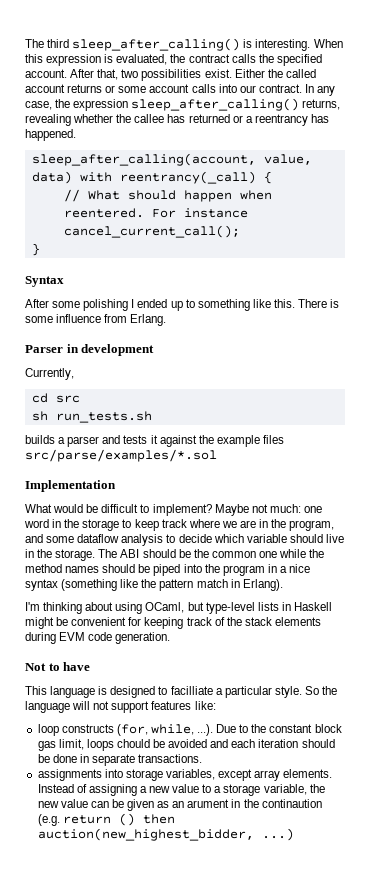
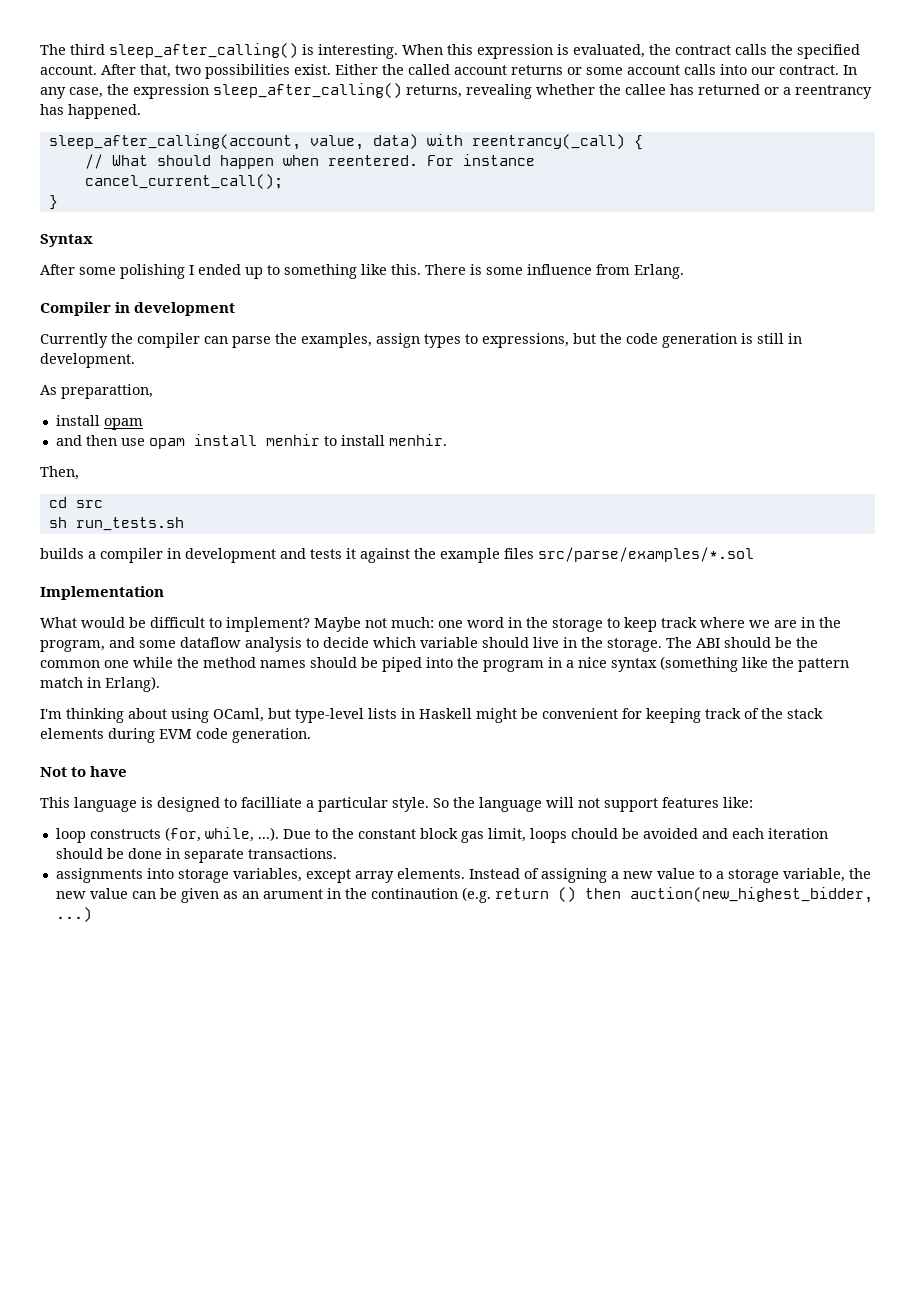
[25,345,63,353] Parser -> [40,302,111,316] Compiler
[25,368,74,380] Currently, -> [40,333,802,348] [40,353,135,368] [40,384,153,399] [55,415,143,430] [55,434,447,449] [40,466,79,480] Currently the compiler can parse the examples, assign types to expressions, but the code generation is still in development. // As preparattion, // install opam // and then use opam install menhir to install menhir. // Then,
[67,436,100,447] parser -> [100,548,276,563] compiler in development

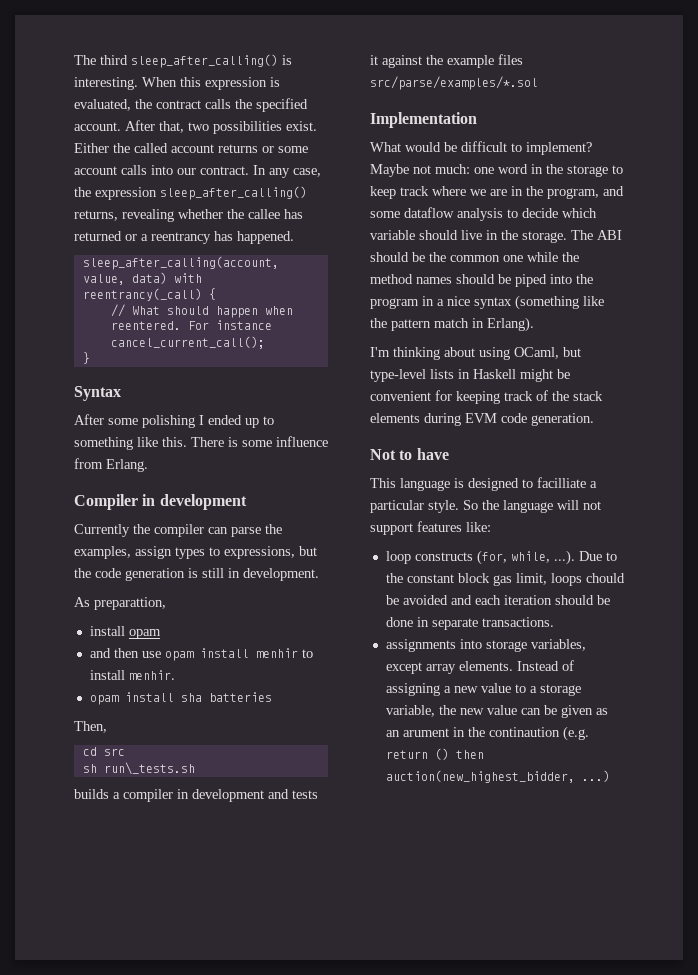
(447, 440) none -> [89,692,272,705] // opam install sha batteries
[75,517,184,531] run_tests.sh -> [103,762,195,775] run\_tests.sh

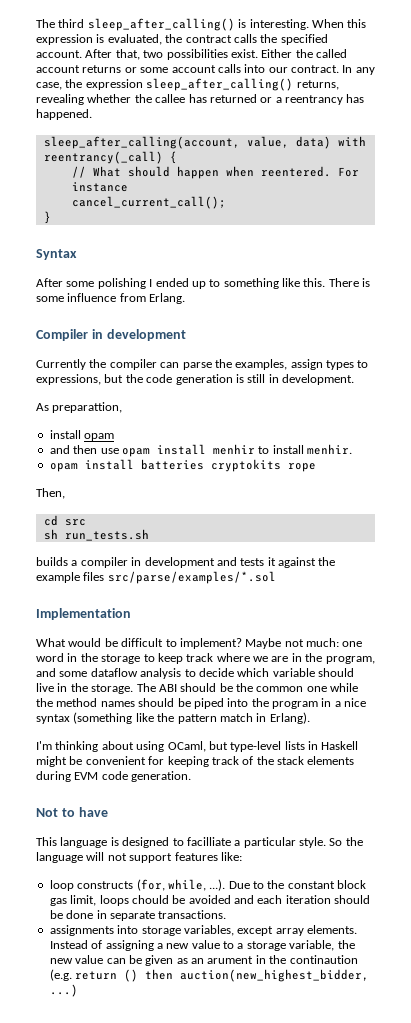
[180,693,202,702] sha -> (134, 464) none
(272, 697) none -> [210,459,316,472] cryptokits rope
[103,762,195,775] run\_tests.sh -> [64,529,149,541] run_tests.sh

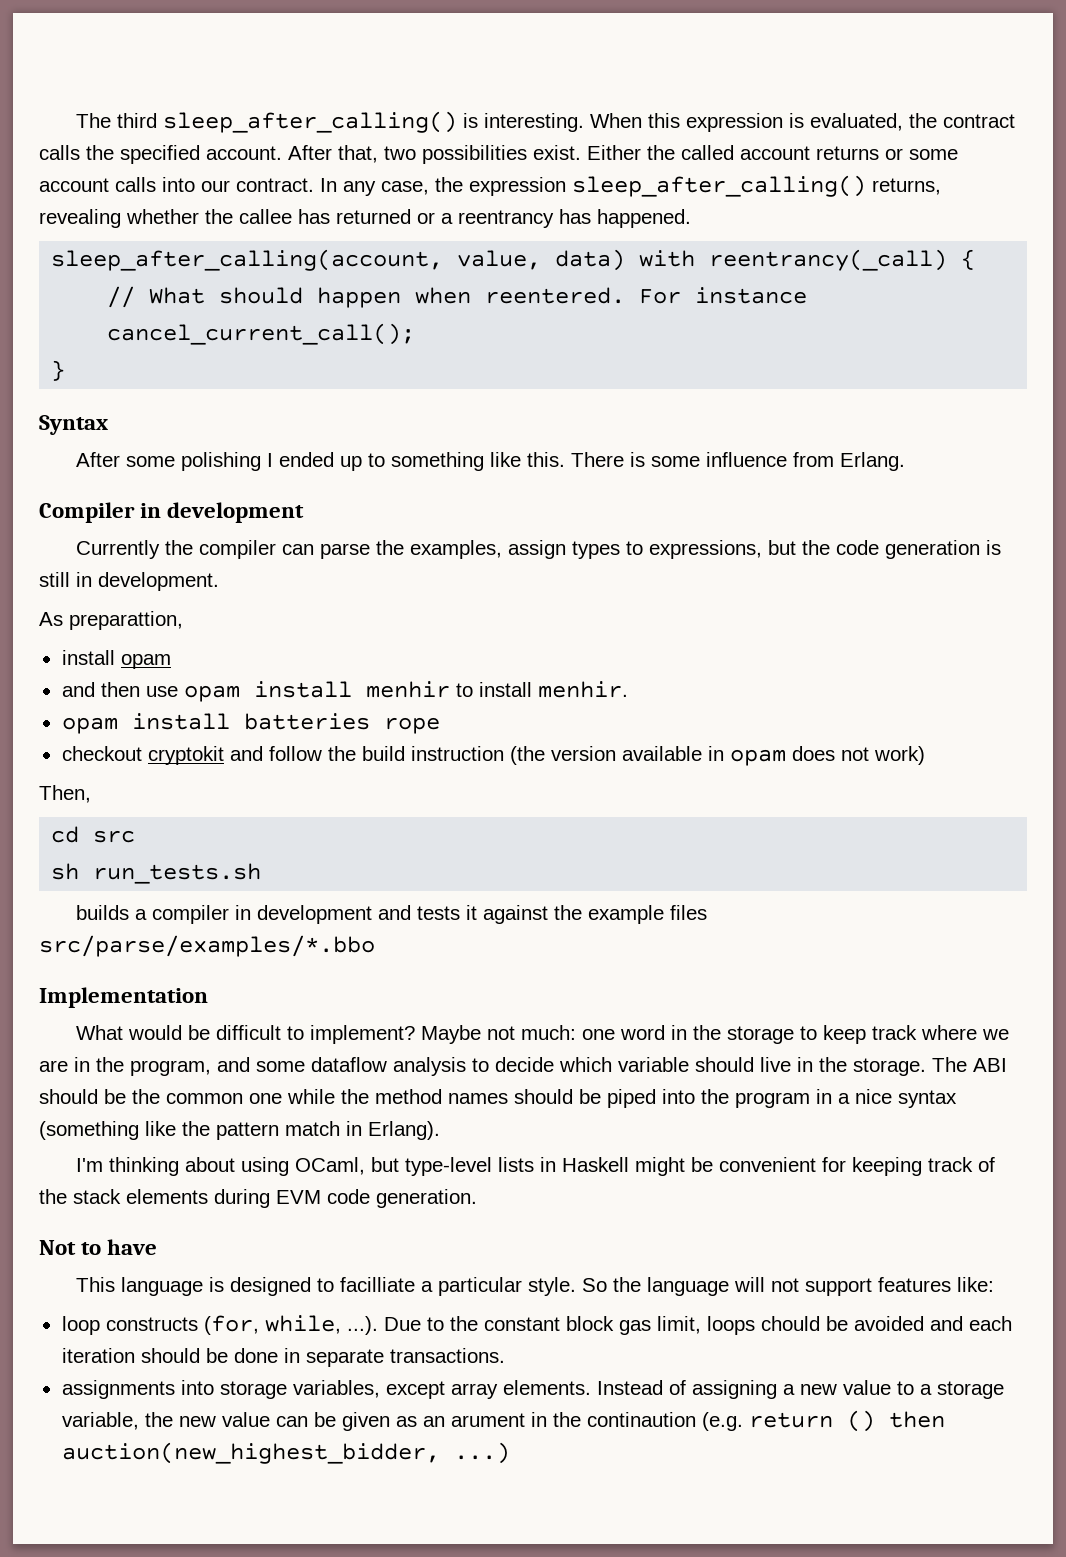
[210,459,281,472] cryptokits -> (370, 721) none
(316, 467) none -> [61,746,925,766] // checkout cryptokit and follow the build instruction (the version available in opam does not work)
[107,571,276,584] src/parse/examples/*.sol -> [39,935,375,957] src/parse/examples/*.bbo

